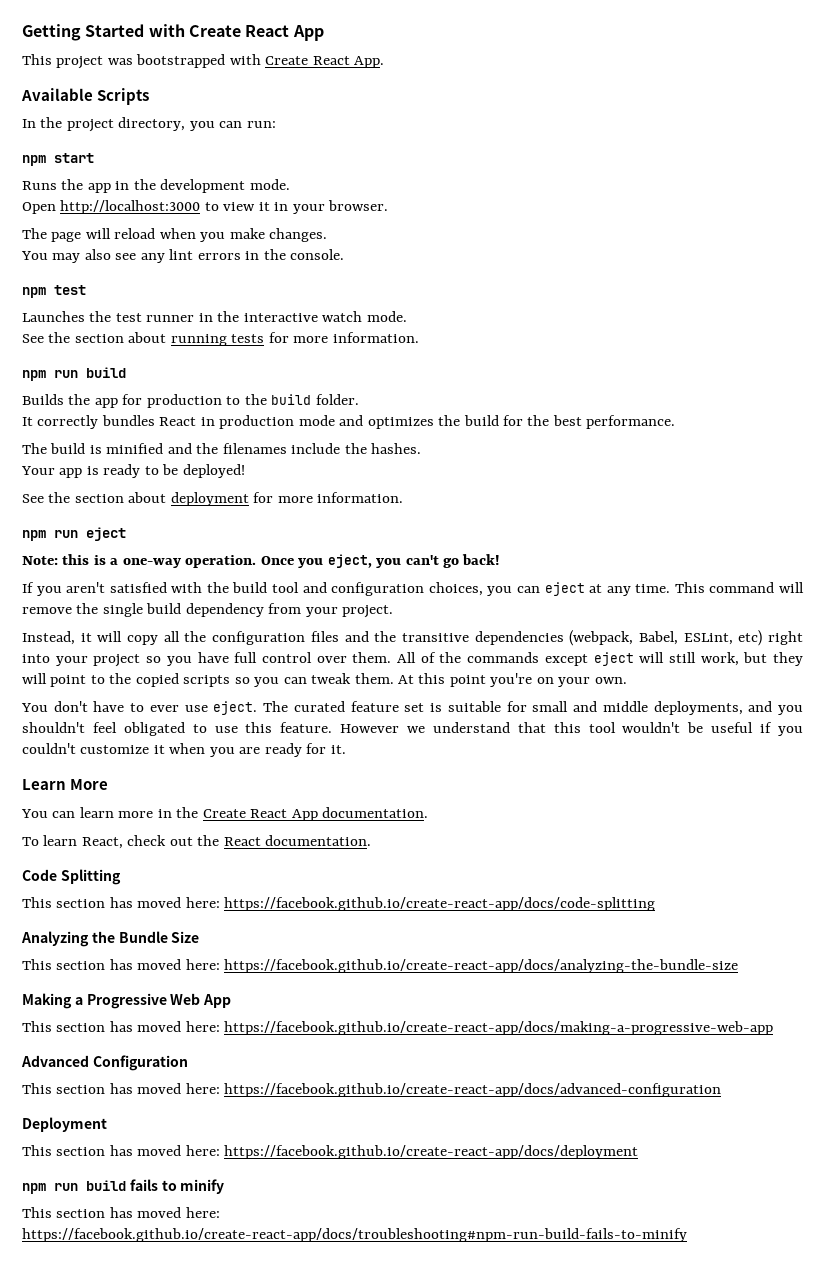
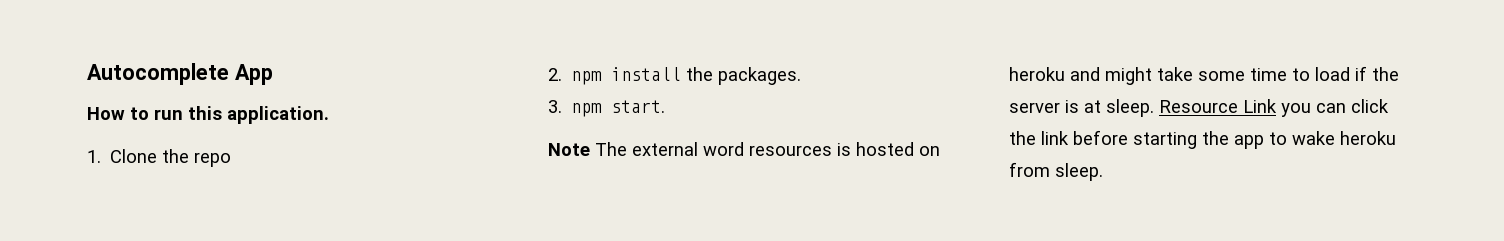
[22,24,324,41] [22,54,385,69] [21,88,150,105] [22,117,276,132] [22,153,94,166] [22,179,290,193] [22,200,389,214] [22,228,328,242] [21,249,345,263] [22,285,86,298] [22,311,407,322] [22,332,419,346] [22,367,126,381] [22,394,359,408] [22,415,676,429] [22,443,422,454] [21,464,245,478] [22,492,404,506] [22,527,126,541] [22,554,501,568] [22,582,804,596] [22,603,394,618] [22,630,803,646] [22,652,804,667] [22,673,627,687] [21,701,803,715] [22,722,803,736] [22,743,346,757] [22,779,109,790] [21,807,429,821] [22,835,372,849] [22,869,121,885] [22,897,656,911] [21,931,200,947] [22,959,739,973] [22,993,232,1009] [22,1021,774,1035] [21,1055,188,1071] [22,1083,722,1097] [22,1117,107,1132] [22,1145,639,1159] [22,1179,225,1194] [22,1207,220,1218] [22,1228,687,1242] Getting Started with Create React App // This project was bootstrapped with Create React App. // Available Scripts // In the project directory, you can run: // npm start // Runs the app in the development mode. // Open http://localhost:3000 to view it in your browser. // The page will reload when you make changes. // You may also see any lint errors in the console. // npm test // Launches the test runner in the interactive watch mode. // See the section about running tests for more information. // npm run build // Builds the app for production to the build folder. // It correctly bundles React in production mode and optimizes the build for the best performance. // The build is minified and the filenames include the hashes. // Your app is ready to be deployed! // See the section about deployment for more information. // npm run eject // Note: this is a one-way operation. Once you eject, you can't go back! // If you aren't satisfied with the build tool and configuration choices, you can eject at any time. This command will remove the single build dependency from your project. // Instead, it will copy all the configuration files and the transitive dependencies (webpack, Babel, ESLint, etc) right into your project so you have full control over them. All of the commands except eject will still work, but they will point to the copied scripts so you can tweak them. At this point you're on your own. // You don't have to ever use eject. The curated feature set is suitable for small and middle deployments, and you shouldn't feel obligated to use this feature. However we understand that this tool wouldn't be useful if you couldn't customize it when you are ready for it. // Learn More // You can learn more in the Create React App documentation. // To learn React, check out the React documentation. // Code Splitting // This section has moved here: https://facebook.github.io/create-react-app/docs/code-splitting // Analyzing the Bundle Size // This section has moved here: https://facebook.github.io/create-react-app/docs/analyzing-the-bundle-size // Making a Progressive Web App // This section has moved here: https://facebook.github.io/create-react-app/docs/making-a-progressive-web-app // Advanced Configuration // This section has moved here: https://facebook.github.io/create-react-app/docs/advanced-configuration // Deployment // This section has moved here: https://facebook.github.io/create-react-app/docs/deployment // npm run build fails to minify // This section has moved here: https://facebook.github.io/create-react-app/docs/troubleshooting#npm-run-build-fails-to-minify -> [87,63,273,85] [87,106,329,124] [87,149,232,167] [548,67,802,85] [548,100,666,117] [548,142,940,156] [1009,66,1399,85] [1009,99,1389,117] [1009,130,1396,149] [1009,162,1103,181] Autocomplete App // How to run this application. // 1. Clone the repo // 2. npm install the packages. // 3. npm start. // Note The external word resources is hosted on heroku and might take some time to load if the server is at sleep. Resource Link you can click the link before starting the app to wake heroku from sleep.

